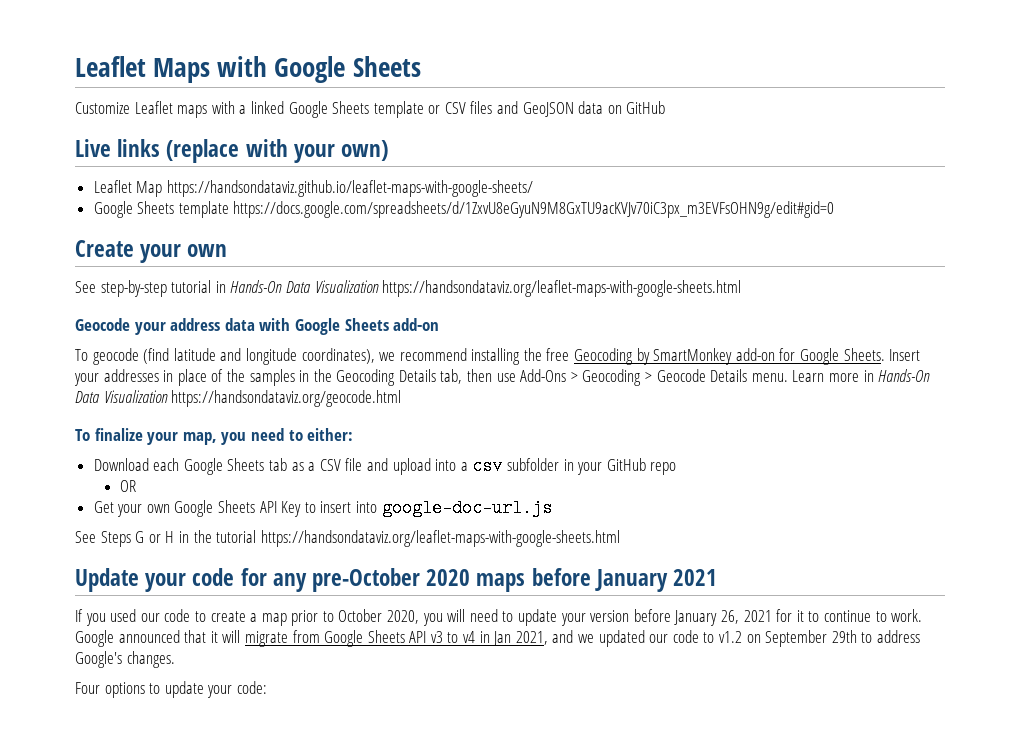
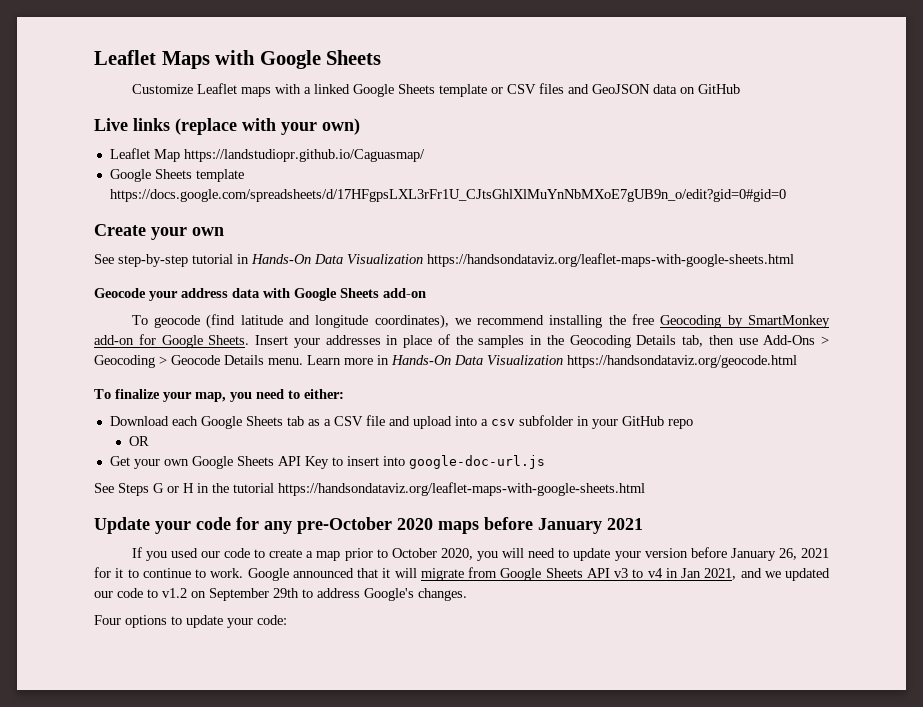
[166,180,533,197] [93,201,835,218] https://handsondataviz.github.io/leaflet-maps-with-google-sheets/ // Google Sheets template https://docs.google.com/spreadsheets/d/1ZxvU8eGyuN9M8GxTU9acKVJv70iC3px_m3EVFsOHN9g/edit#gid=0 -> [183,149,425,162] [109,169,244,182] [109,189,786,202] https://landstudiopr.github.io/Caguasmap/ // Google Sheets template https://docs.google.com/spreadsheets/d/17HFgpsLXL3rFr1U_CJtsGhlXlMuYnNbMXoE7gUB9n_o/edit?gid=0#gid=0

